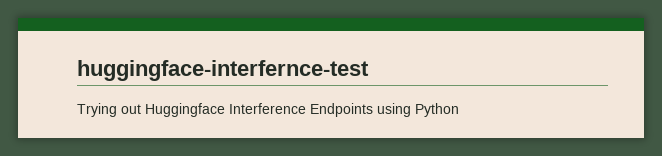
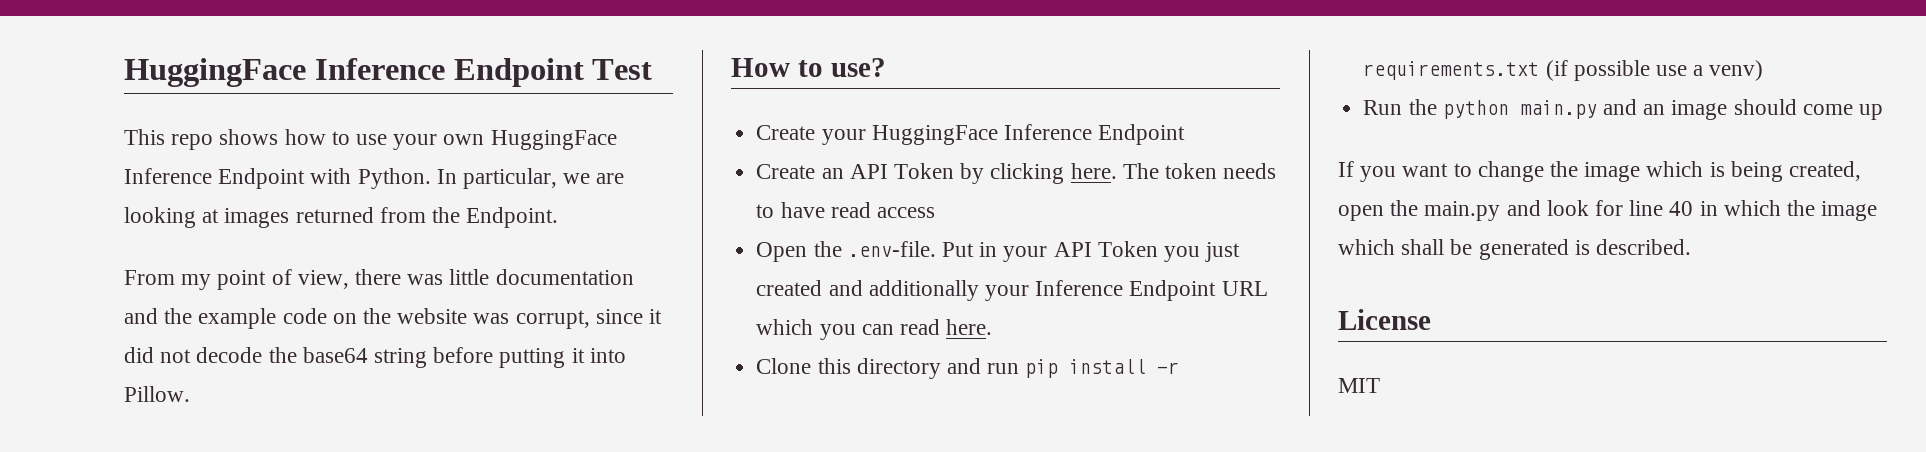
[77,60,369,81] [77,103,459,117] huggingface-interfernce-test // Trying out Huggingface Interference Endpoints using Python -> [124,58,653,87] [124,129,617,150] [124,168,625,189] [124,207,559,228] [124,269,634,290] [124,308,663,329] [124,347,626,368] [124,386,190,402] [731,58,886,77] [756,124,1186,145] [756,163,1277,184] [756,202,935,218] [756,241,1241,262] [756,280,1268,301] [756,319,993,340] [756,358,1180,379] [1363,60,1764,81] [1363,99,1883,120] [1338,161,1862,182] [1338,200,1878,221] [1338,239,1692,260] [1338,309,1431,330] [1338,378,1380,393] HuggingFace Inference Endpoint Test // This repo shows how to use your own HuggingFace Inference Endpoint with Python. In particular, we are looking at images returned from the Endpoint. // From my point of view, there was little documentation and the example code on the website was corrupt, since it did not decode the base64 string before putting it into Pillow. // How to use? // Create your HuggingFace Inference Endpoint // Create an API Token by clicking here. The token needs to have read access // Open the .env-file. Put in your API Token you just created and additionally your Inference Endpoint URL which you can read here. // Clone this directory and run pip install -r requirements.txt (if possible use a venv) // Run the python main.py and an image should come up // If you want to change the image which is being created, open the main.py and look for line 40 in which the image which shall be generated is described. // License // MIT

